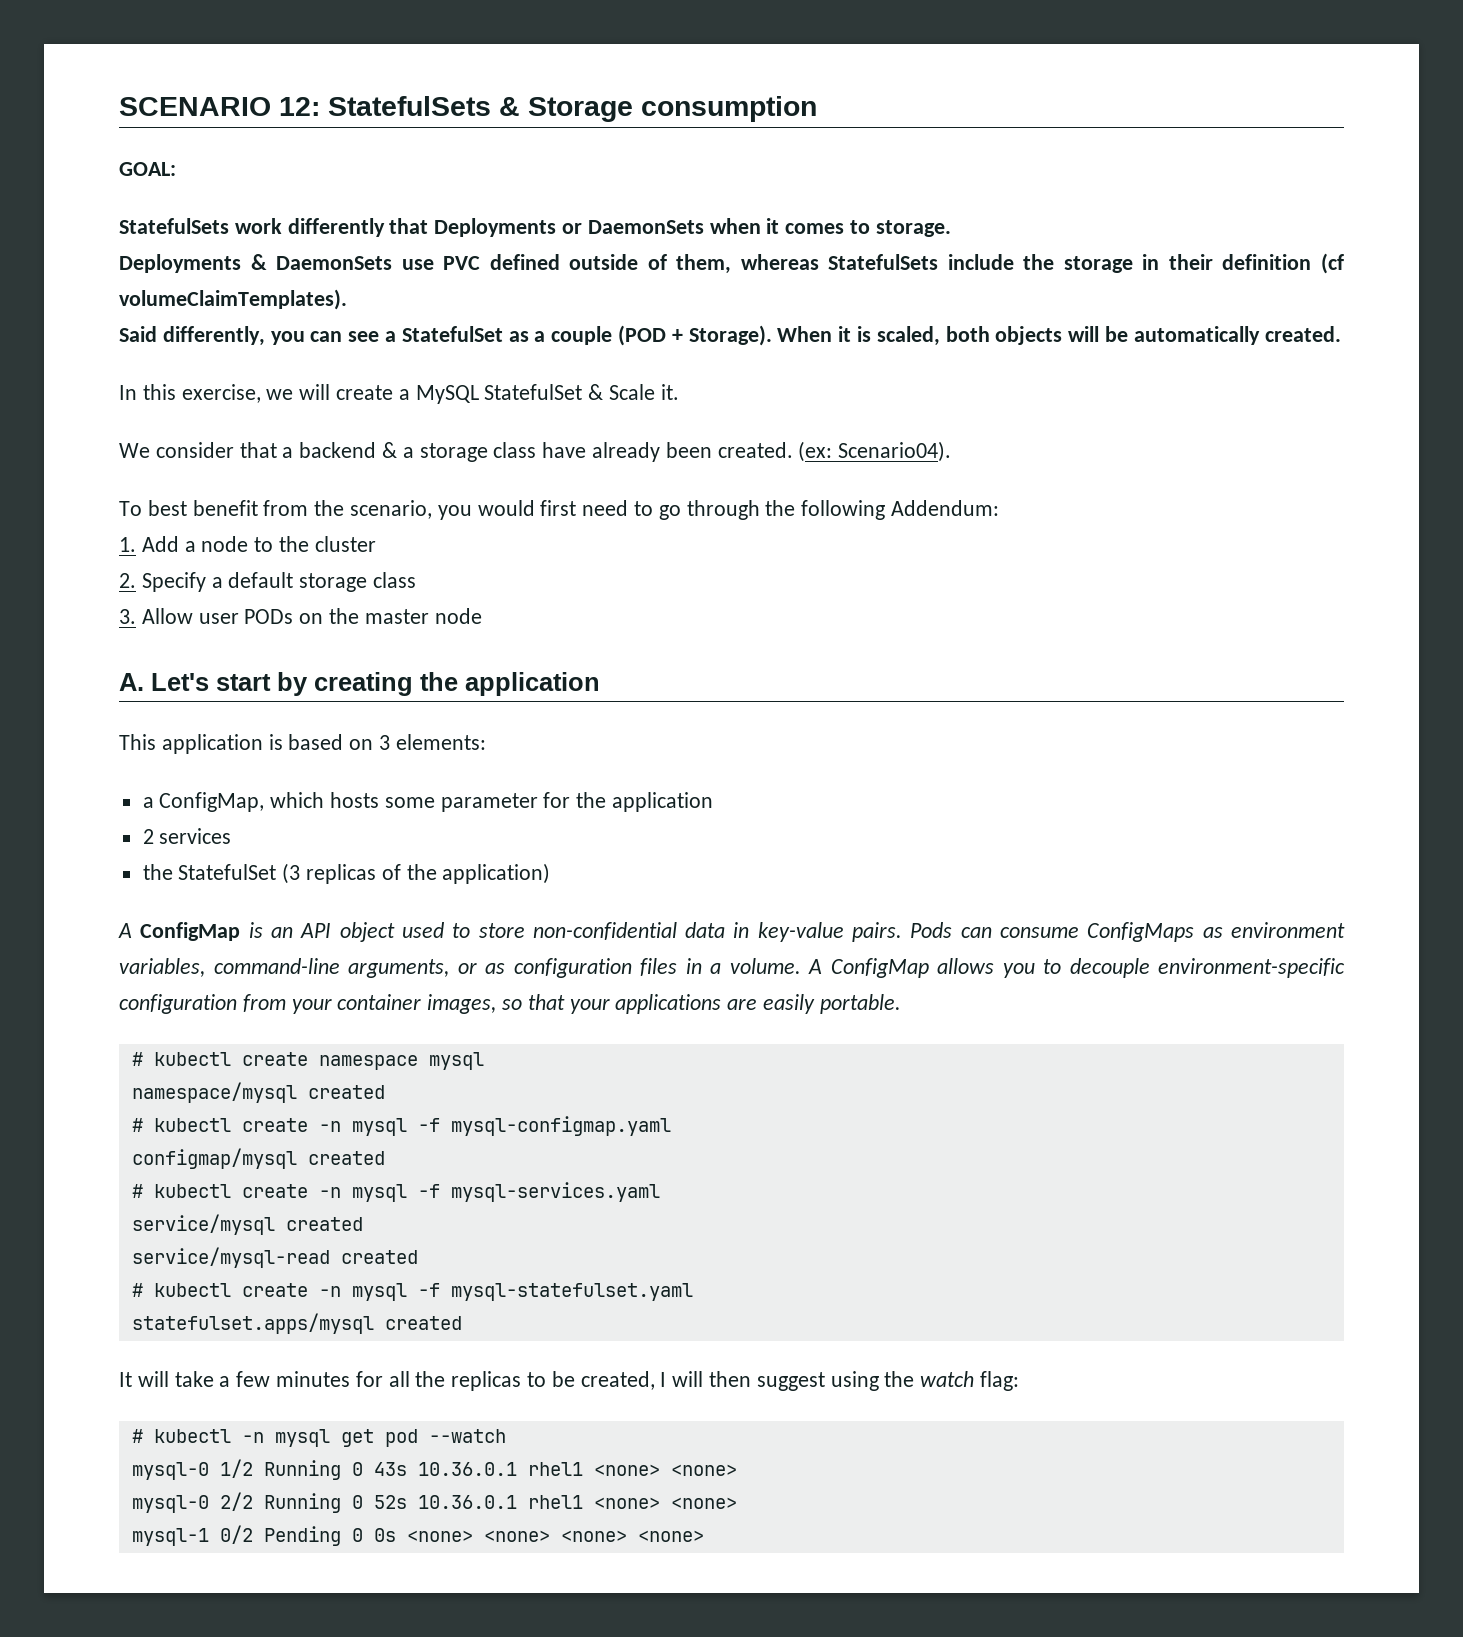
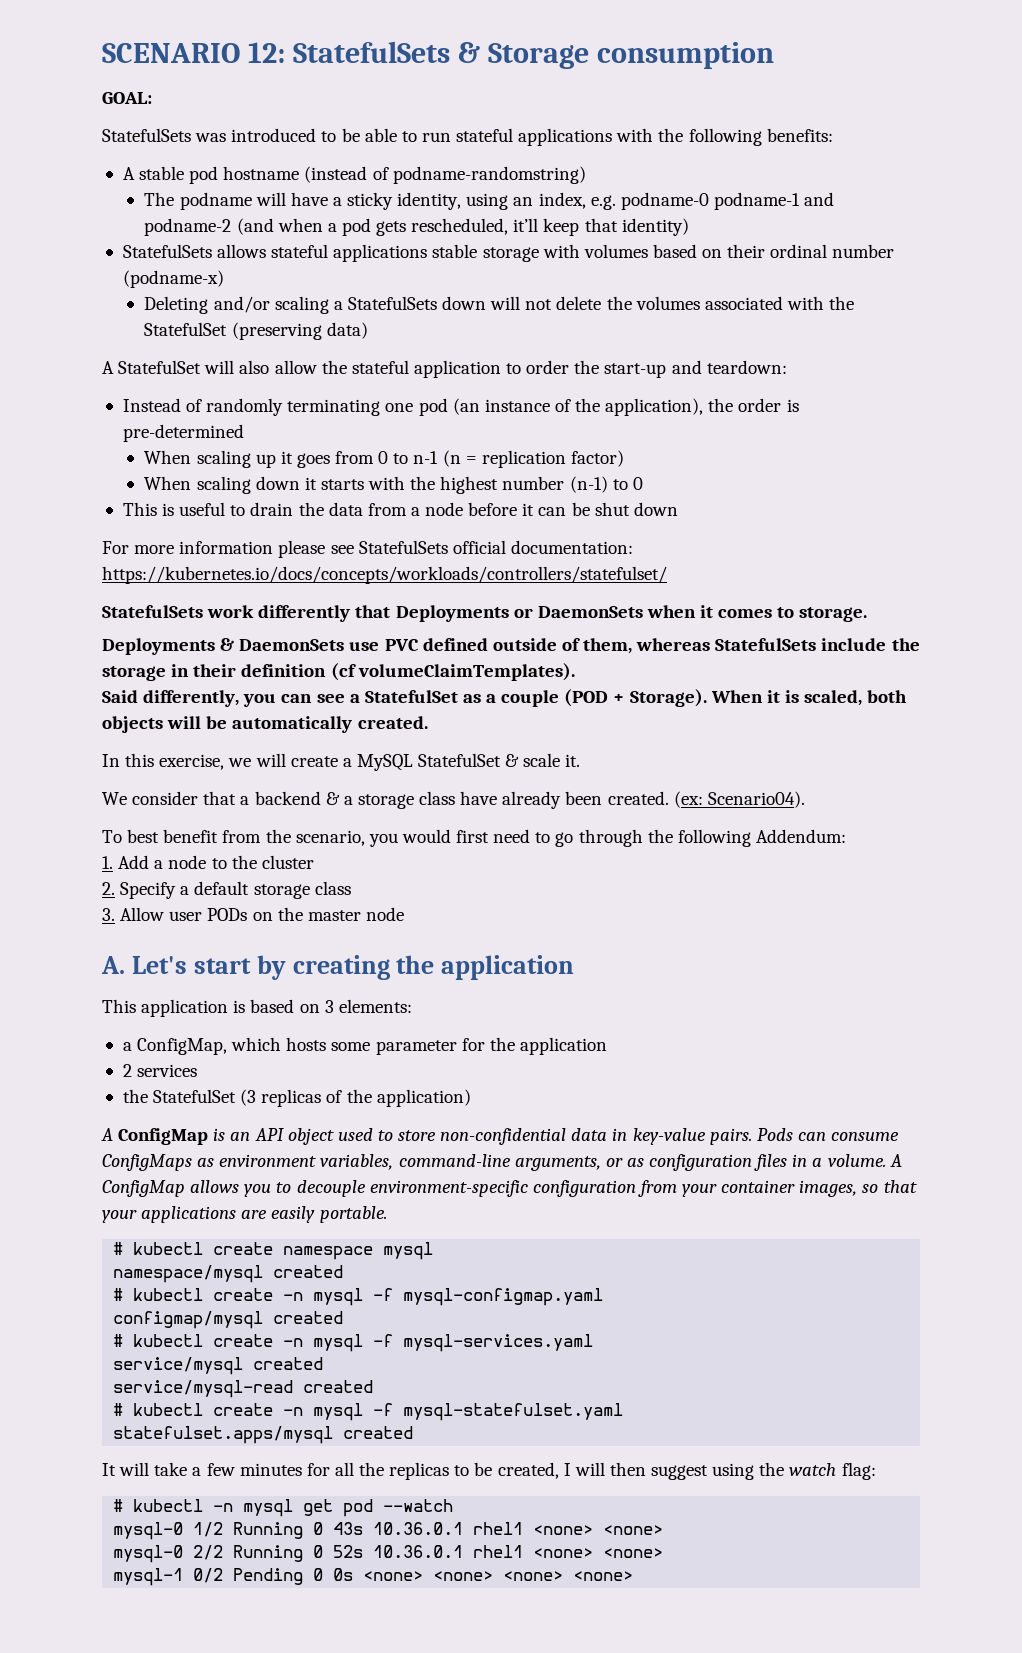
(176, 169) none -> [102,128,833,146] [122,166,586,184] [144,192,835,210] [144,218,689,236] [122,244,895,262] [122,270,224,288] [144,296,855,314] [144,322,368,340] [102,360,787,378] [122,398,799,416] [122,424,244,442] [144,450,624,468] [144,476,643,494] [122,502,678,516] [102,540,633,558] [102,566,667,584] // StatefulSets was introduced to be able to run stateful applications with the following benefits: // A stable pod hostname (instead of podname-randomstring) // The podname will have a sticky identity, using an index, e.g. podname-0 podname-1 and podname-2 (and when a pod gets rescheduled, it’ll keep that identity) // StatefulSets allows stateful applications stable storage with volumes based on their ordinal number (podname-x) // Deleting and/or scaling a StatefulSets down will not delete the volumes associated with the StatefulSet (preserving data) // A StatefulSet will also allow the stateful application to order the start-up and teardown: // Instead of randomly terminating one pod (an instance of the application), the order is pre-determined // When scaling up it goes from 0 to n-1 (n = replication factor) // When scaling down it starts with the highest number (n-1) to 0 // This is useful to drain the data from a node before it can be shut down // For more information please see StatefulSets official documentation: https://kubernetes.io/docs/concepts/workloads/controllers/statefulset/
[609,384,656,400] Scale -> [523,753,561,767] scale

